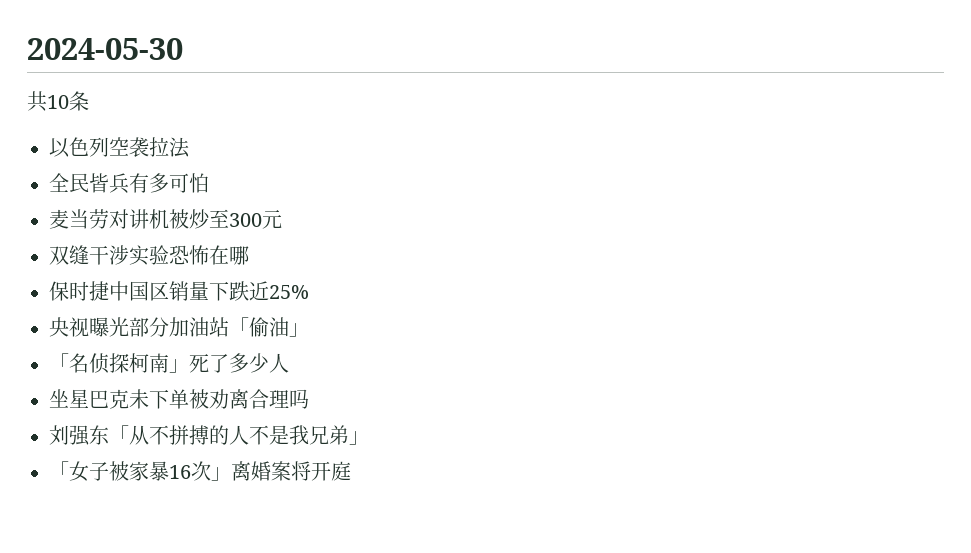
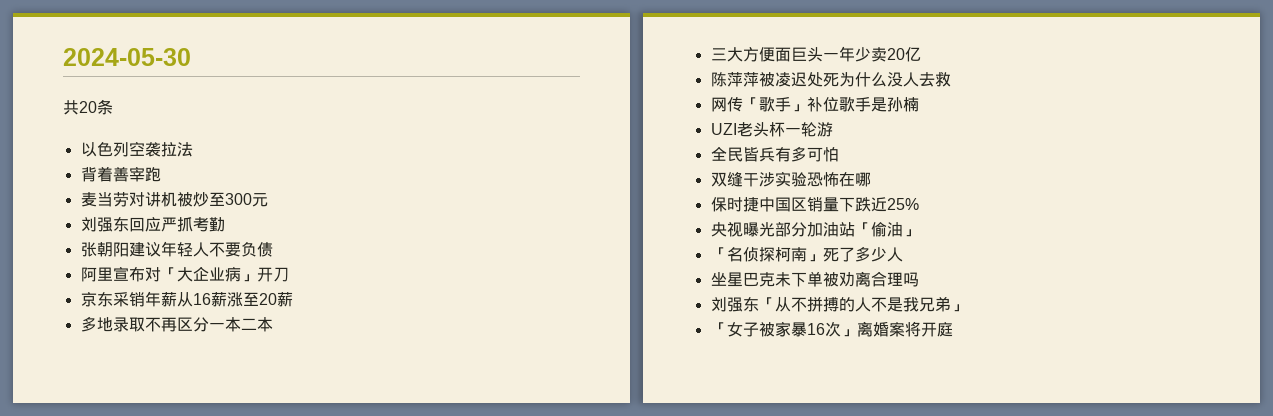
[47,95,69,109] 10 -> [79,101,97,113] 20
[49,173,209,194] 全民皆兵有多可怕 -> [80,166,161,182] 背着善宰跑
(282, 219) none -> [80,217,225,232] [80,241,273,257] [80,266,289,282] [80,291,293,307] [80,316,273,332] [710,46,921,62] [710,72,951,87] [710,97,919,112] [710,122,833,137] [710,146,839,162] // 刘强东回应严抓考勤 // 张朝阳建议年轻人不要负债 // 阿里宣布对「大企业病」开刀 // 京东采销年薪从16薪涨至20薪 // 多地录取不再区分一本二本 // 三大方便面巨头一年少卖20亿 // 陈萍萍被凌迟处死为什么没人去救 // 网传「歌手」补位歌手是孙楠 // UZI老头杯一轮游 // 全民皆兵有多可怕

